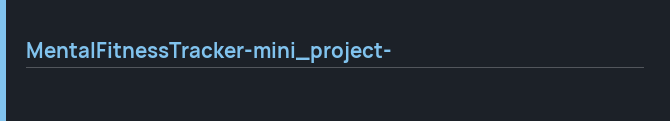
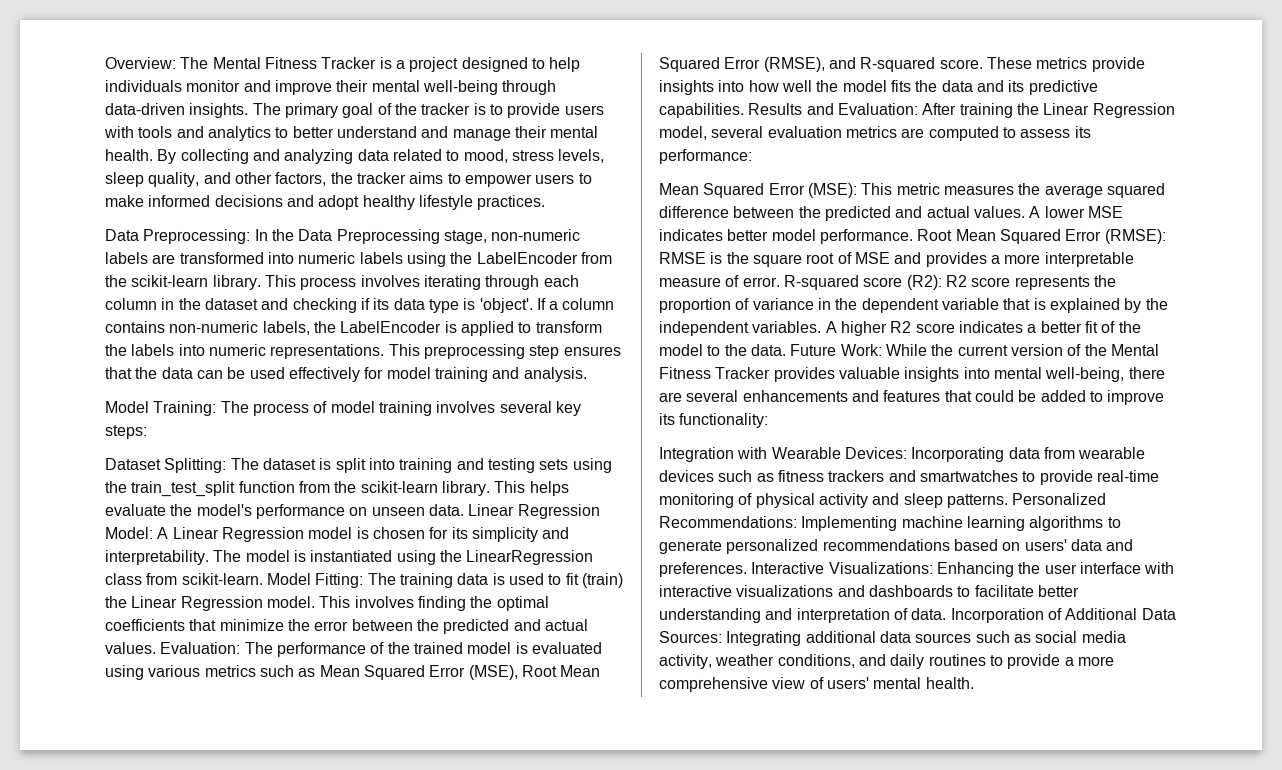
[26,42,392,63] MentalFitnessTracker-mini_project- -> [105,57,581,72] [105,80,557,95] [105,103,604,118] [104,126,599,141] [105,149,605,164] [105,172,592,187] [105,195,546,210] [105,229,581,244] [105,252,612,267] [105,275,579,290] [105,298,615,313] [105,321,602,336] [105,344,621,359] [105,367,587,382] [105,401,581,416] [105,425,147,439] [105,458,612,473] [105,481,569,497] [105,504,600,519] [105,527,570,542] [105,550,594,565] [105,573,623,588] [105,596,549,611] [105,619,588,634] [105,642,602,657] [105,665,601,680] [659,57,1145,72] [659,80,1098,95] [659,103,1175,118] [659,126,1091,141] [659,149,752,164] [659,183,1165,198] [659,206,1123,221] [659,229,1166,244] [659,252,1134,267] [659,275,1116,290] [659,298,1168,313] [659,321,1141,336] [659,344,1159,356] [659,367,1165,382] [659,390,1165,405] [659,413,769,428] [659,447,1146,462] [659,470,1159,485] [659,493,1107,508] [659,516,1121,531] [659,539,1134,554] [659,562,1175,577] [659,585,1079,597] [659,608,1176,623] [659,631,1126,646] [659,654,1114,669] [659,677,974,692] Overview: The Mental Fitness Tracker is a project designed to help individuals monitor and improve their mental well-being through data-driven insights. The primary goal of the tracker is to provide users with tools and analytics to better understand and manage their mental health. By collecting and analyzing data related to mood, stress levels, sleep quality, and other factors, the tracker aims to empower users to make informed decisions and adopt healthy lifestyle practices. // Data Preprocessing: In the Data Preprocessing stage, non-numeric labels are transformed into numeric labels using the LabelEncoder from the scikit-learn library. This process involves iterating through each column in the dataset and checking if its data type is 'object'. If a column contains non-numeric labels, the LabelEncoder is applied to transform the labels into numeric representations. This preprocessing step ensures that the data can be used effectively for model training and analysis. // Model Training: The process of model training involves several key steps: // Dataset Splitting: The dataset is split into training and testing sets using the train_test_split function from the scikit-learn library. This helps evaluate the model's performance on unseen data. Linear Regression Model: A Linear Regression model is chosen for its simplicity and interpretability. The model is instantiated using the LinearRegression class from scikit-learn. Model Fitting: The training data is used to fit (train) the Linear Regression model. This involves finding the optimal coefficients that minimize the error between the predicted and actual values. Evaluation: The performance of the trained model is evaluated using various metrics such as Mean Squared Error (MSE), Root Mean Squared Error (RMSE), and R-squared score. These metrics provide insights into how well the model fits the data and its predictive capabilities. Results and Evaluation: After training the Linear Regression model, several evaluation metrics are computed to assess its performance: // Mean Squared Error (MSE): This metric measures the average squared difference between the predicted and actual values. A lower MSE indicates better model performance. Root Mean Squared Error (RMSE): RMSE is the square root of MSE and provides a more interpretable measure of error. R-squared score (R2): R2 score represents the proportion of variance in the dependent variable that is explained by the independent variables. A higher R2 score indicates a better fit of the model to the data. Future Work: While the current version of the Mental Fitness Tracker provides valuable insights into mental well-being, there are several enhancements and features that could be added to improve its functionality: // Integration with Wearable Devices: Incorporating data from wearable devices such as fitness trackers and smartwatches to provide real-time monitoring of physical activity and sleep patterns. Personalized Recommendations: Implementing machine learning algorithms to generate personalized recommendations based on users' data and preferences. Interactive Visualizations: Enhancing the user interface with interactive visualizations and dashboards to facilitate better understanding and interpretation of data. Incorporation of Additional Data Sources: Integrating additional data sources such as social media activity, weather conditions, and daily routines to provide a more comprehensive view of users' mental health.

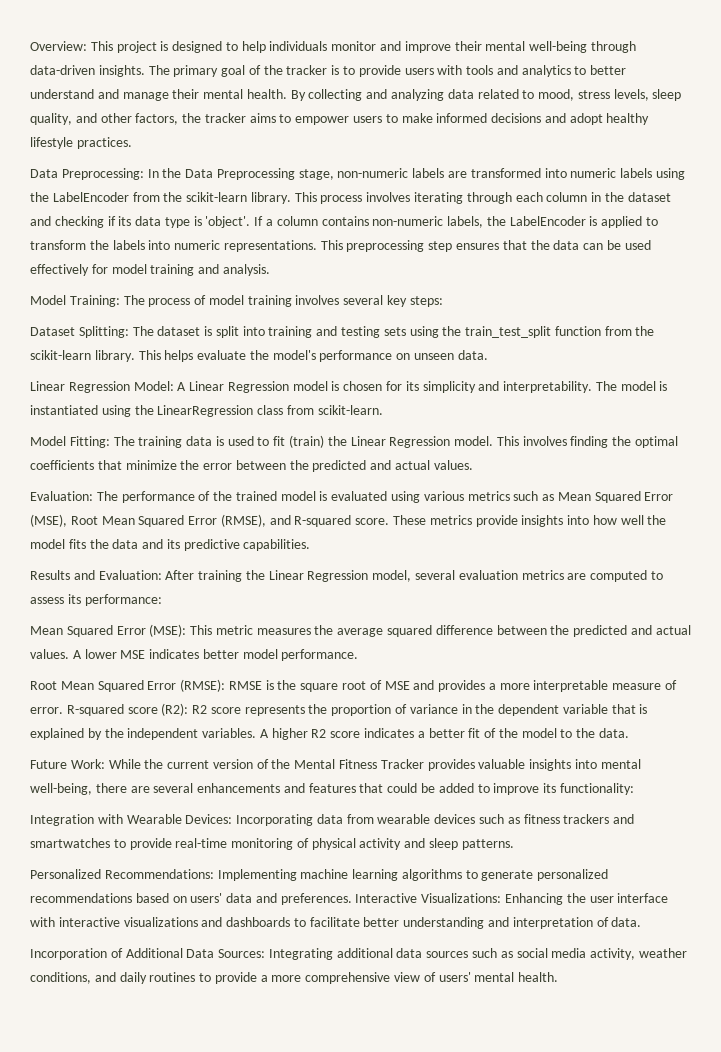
[180,57,459,72] The Mental Fitness Tracker is a project -> [90,41,169,53] This project is
(464, 510) none -> (488, 355) //
(263, 579) none -> (383, 410) //
(156, 648) none -> (473, 465) //
(744, 110) none -> (311, 545) //
(913, 236) none -> (359, 655) //
(786, 350) none -> (630, 733) //
(1008, 501) none -> (514, 844) //
(947, 614) none -> (642, 922) //

